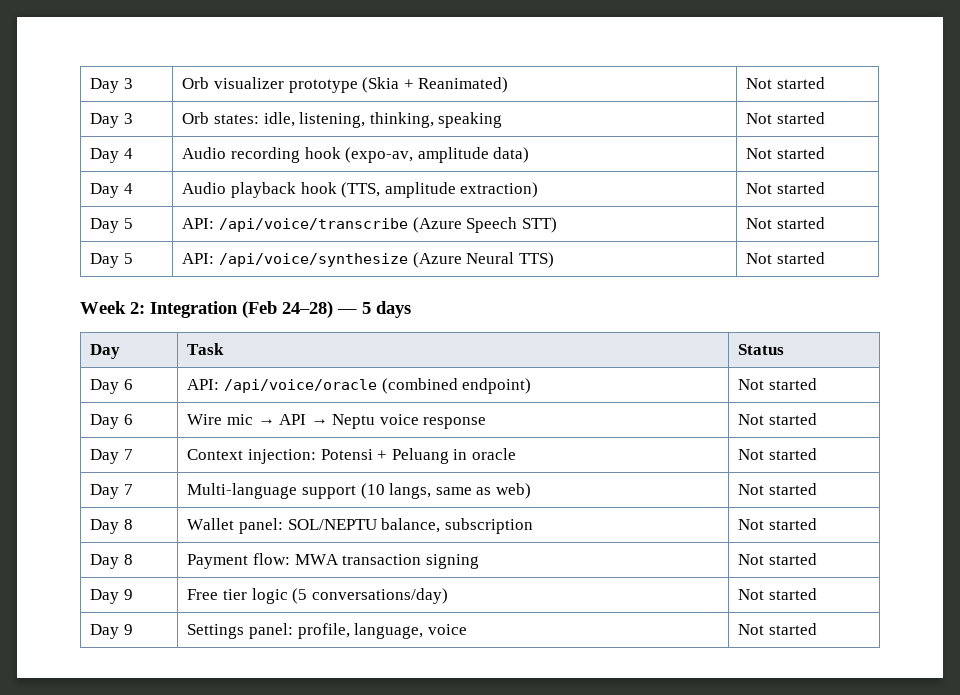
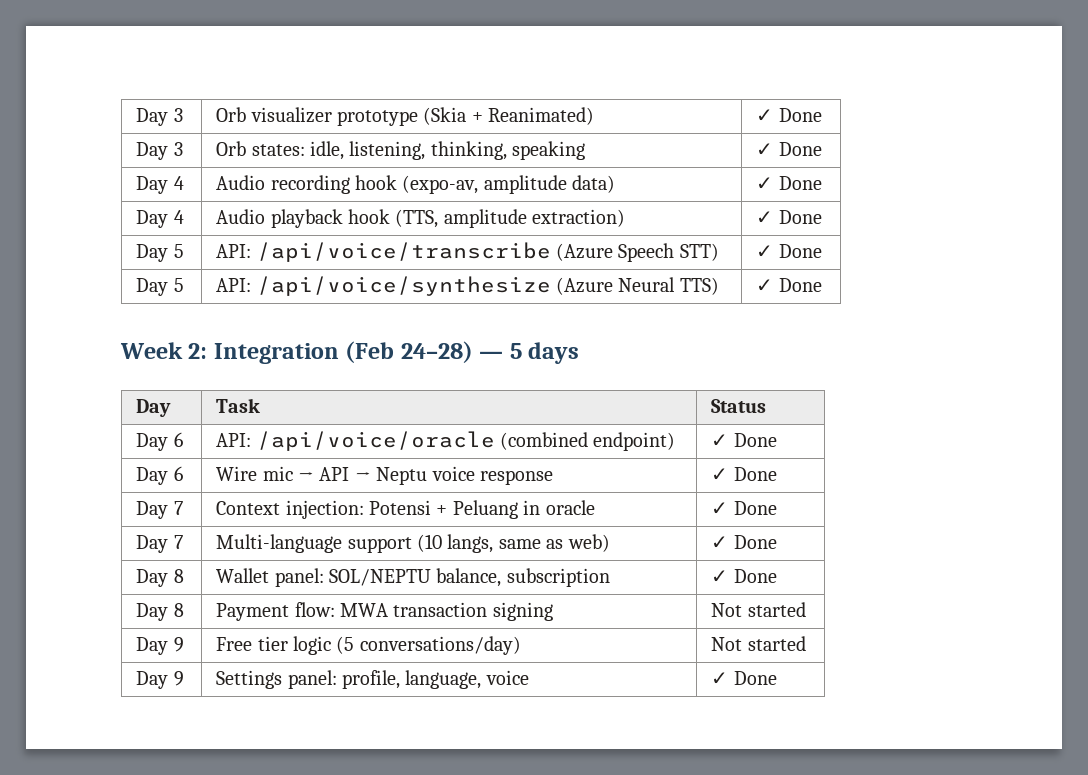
[746,77,825,89] Not started -> [756,108,822,122] ✓ Done
[746,112,825,124] Not started -> [756,142,822,156] ✓ Done
[746,147,825,159] Not started -> [756,176,822,190] ✓ Done
[746,182,825,194] Not started -> [756,210,822,224] ✓ Done
[746,217,825,229] Not started -> [756,244,822,258] ✓ Done
[746,252,825,264] Not started -> [756,278,822,292] ✓ Done
[738,378,817,390] Not started -> [711,433,777,447] ✓ Done
[738,413,817,425] Not started -> [711,467,777,481] ✓ Done
[738,448,817,460] Not started -> [711,501,777,515] ✓ Done
[738,483,817,495] Not started -> [711,535,777,549] ✓ Done
[738,518,817,530] Not started -> [711,569,777,583] ✓ Done
[738,623,817,635] Not started -> [711,671,777,685] ✓ Done

